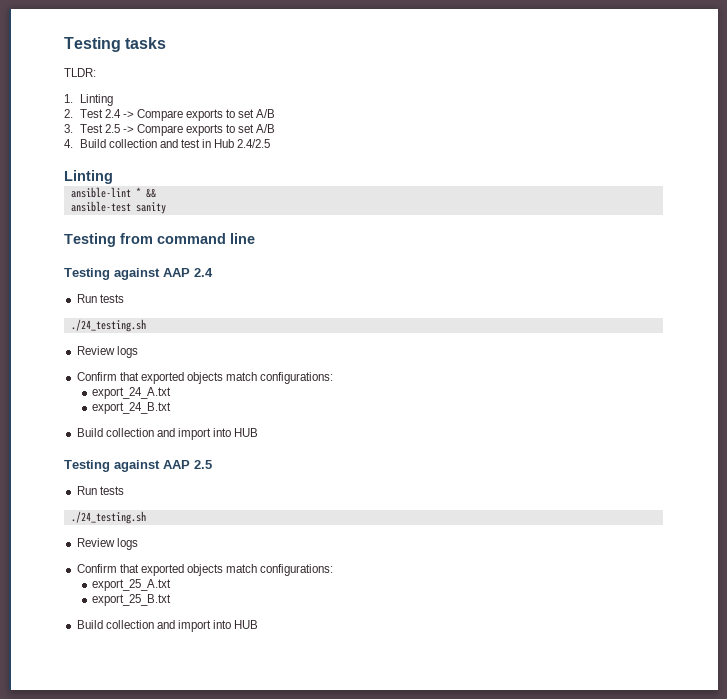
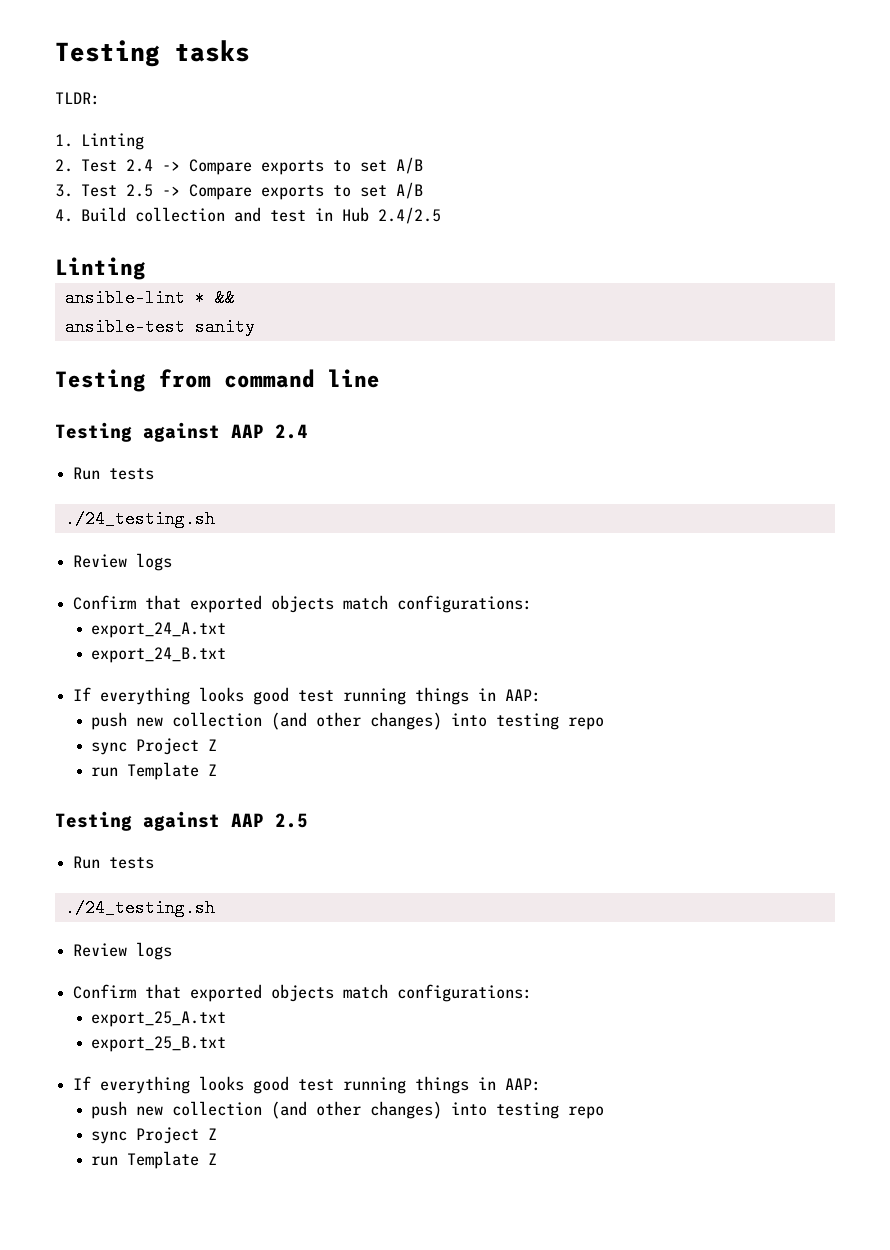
[76,428,259,440] Build collection and import into HUB -> [73,687,542,705] [91,712,605,730] [91,738,218,755] [91,762,218,780] If everything looks good test running things in AAP: // push new collection (and other changes) into testing repo // sync Project Z // run Template Z
[76,620,259,632] Build collection and import into HUB -> [73,1076,542,1094] [91,1101,605,1119] [91,1127,218,1144] [91,1151,218,1169] If everything looks good test running things in AAP: // push new collection (and other changes) into testing repo // sync Project Z // run Template Z

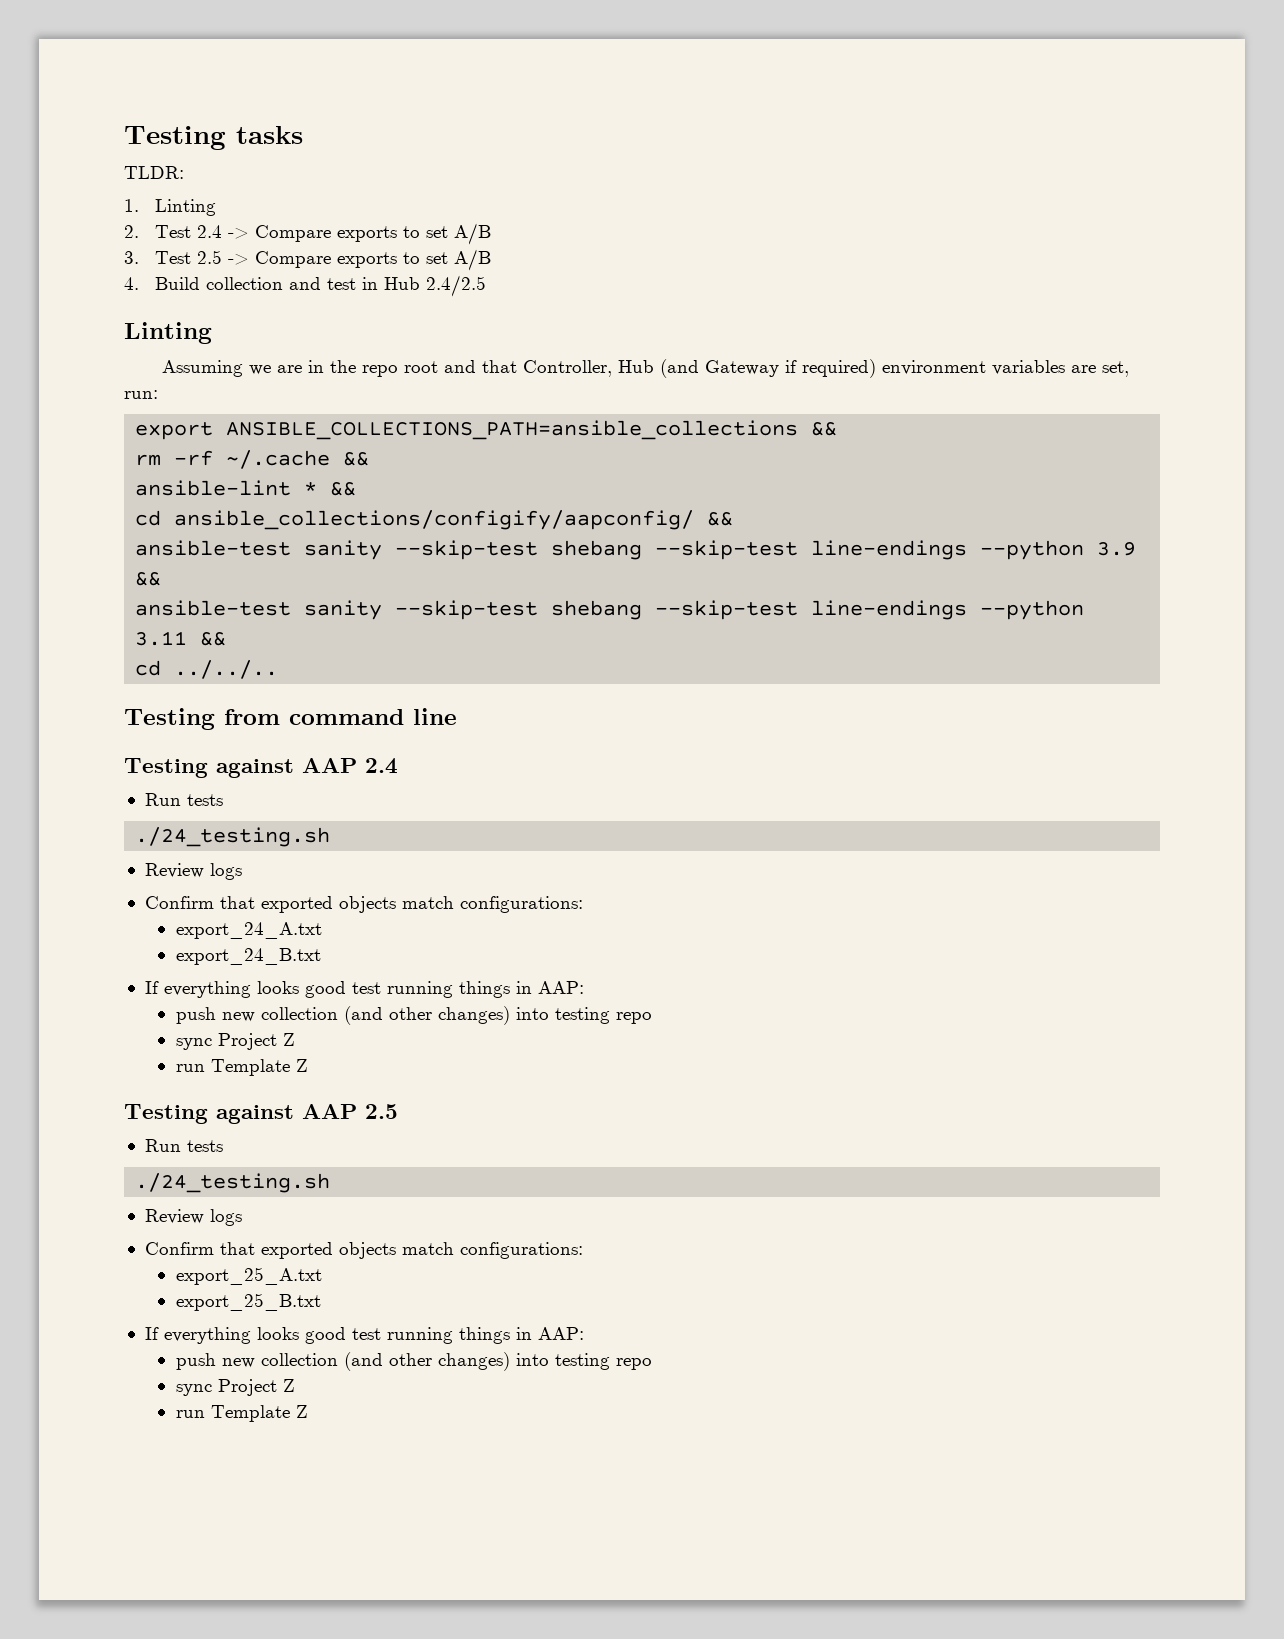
(146, 268) none -> [161,359,1129,378] [124,390,158,399] [135,420,838,440] [135,450,370,469] // Assuming we are in the repo root and that Controller, Hub (and Gateway if required) environment variables are set, run: // export ANSIBLE_COLLECTIONS_PATH=ansible_collections && // rm -rf ~/.cache &&
[64,318,255,336] // ansible-test sanity -> [135,510,734,530] [135,540,1137,560] [135,572,162,586] [135,600,1085,620] [135,631,227,646] [135,660,279,679] // cd ansible_collections/configify/aapconfig/ && // ansible-test sanity --skip-test shebang --skip-test line-endings --python 3.9 && // ansible-test sanity --skip-test shebang --skip-test line-endings --python 3.11 && // cd ../../..

